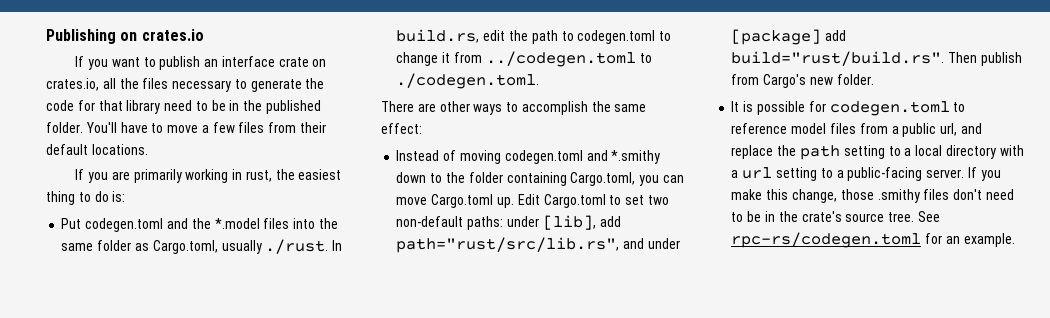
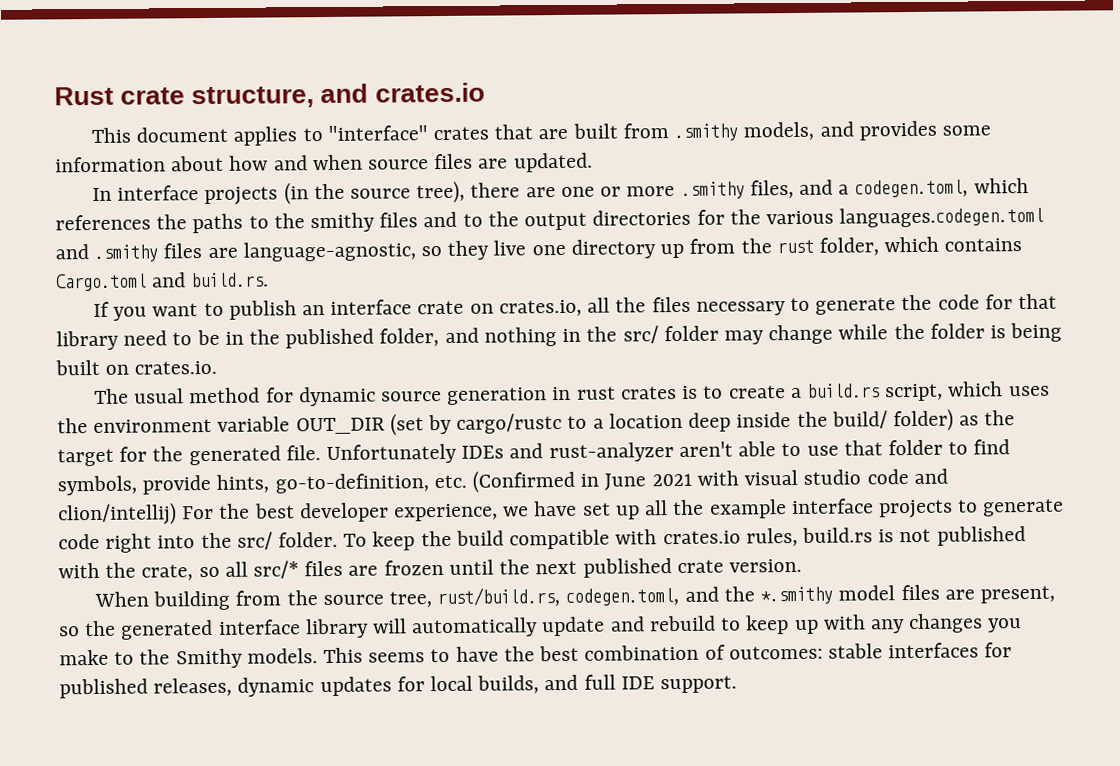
[46,29,204,44] Publishing on crates.io -> [54,82,485,109] [91,120,991,146] [55,152,593,173] [92,177,1029,206] [55,206,1045,234] [55,236,1023,262] [56,272,270,292] Rust crate structure, and crates.io // This document applies to "interface" crates that are built from .smithy models, and provides some information about how and when source files are updated. // In interface projects (in the source tree), there are one or more .smithy files, and a codegen.toml, which references the paths to the smithy files and to the output directories for the various languages.codegen.toml and .smithy files are language-agnostic, so they live one directory up from the rust folder, which contains Cargo.toml and build.rs.
[46,122,327,133] [46,144,148,155] [75,169,342,183] [46,191,126,205] [61,218,338,232] [61,239,343,254] [396,29,672,44] [396,51,652,67] [396,73,540,89] [381,101,647,115] [381,123,422,134] [396,150,661,164] [396,172,684,186] [396,194,669,208] [396,215,621,230] [396,237,680,253] [731,29,847,45] [731,51,1022,66] [731,74,874,88] [731,101,966,116] [731,123,982,137] [731,145,1024,160] [731,167,1001,181] [731,189,1014,203] [731,211,940,222] [731,232,1015,248] folder. You'll have to move a few files from their default locations. // If you are primarily working in rust, the easiest thing to do is: // Put codegen.toml and the *.model files into the same folder as Cargo.toml, usually ./rust. In build.rs, edit the path to codegen.toml to change it from ../codegen.toml to ./codegen.toml. // There are other ways to accomplish the same effect: // Instead of moving codegen.toml and *.smithy down to the folder containing Cargo.toml, you can move Cargo.toml up. Edit Cargo.toml to set two non-default paths: under [lib], add path="rust/src/lib.rs", and under [package] add build="rust/build.rs". Then publish from Cargo's new folder. // It is possible for codegen.toml to reference model files from a public url, and replace the path setting to a local directory with a url setting to a public-facing server. If you make this change, those .smithy files don't need to be in the crate's source tree. See rpc-rs/codegen.toml for an example. -> [379,322,1063,347] [55,359,218,376] [94,381,1050,407] [57,408,1016,436] [57,439,1011,467] [57,468,948,496] [58,498,1065,526] [58,526,1026,553] [58,558,802,581] [94,584,1055,611] [59,613,1023,640] [59,642,1013,669] [59,674,738,699] folder, and nothing in the src/ folder may change while the folder is being built on crates.io. // The usual method for dynamic source generation in rust crates is to create a build.rs script, which uses the environment variable OUT_DIR (set by cargo/rustc to a location deep inside the build/ folder) as the target for the generated file. Unfortunately IDEs and rust-analyzer aren't able to use that folder to find symbols, provide hints, go-to-definition, etc. (Confirmed in June 2021 with visual studio code and clion/intellij) For the best developer experience, we have set up all the example interface projects to generate code right into the src/ folder. To keep the build compatible with crates.io rules, build.rs is not published with the crate, so all src/* files are frozen until the next published crate version. // When building from the source tree, rust/build.rs, codegen.toml, and the *.smithy model files are present, so the generated interface library will automatically update and rebuild to keep up with any changes you make to the Smithy models. This seems to have the best combination of outcomes: stable interfaces for published releases, dynamic updates for local builds, and full IDE support.

